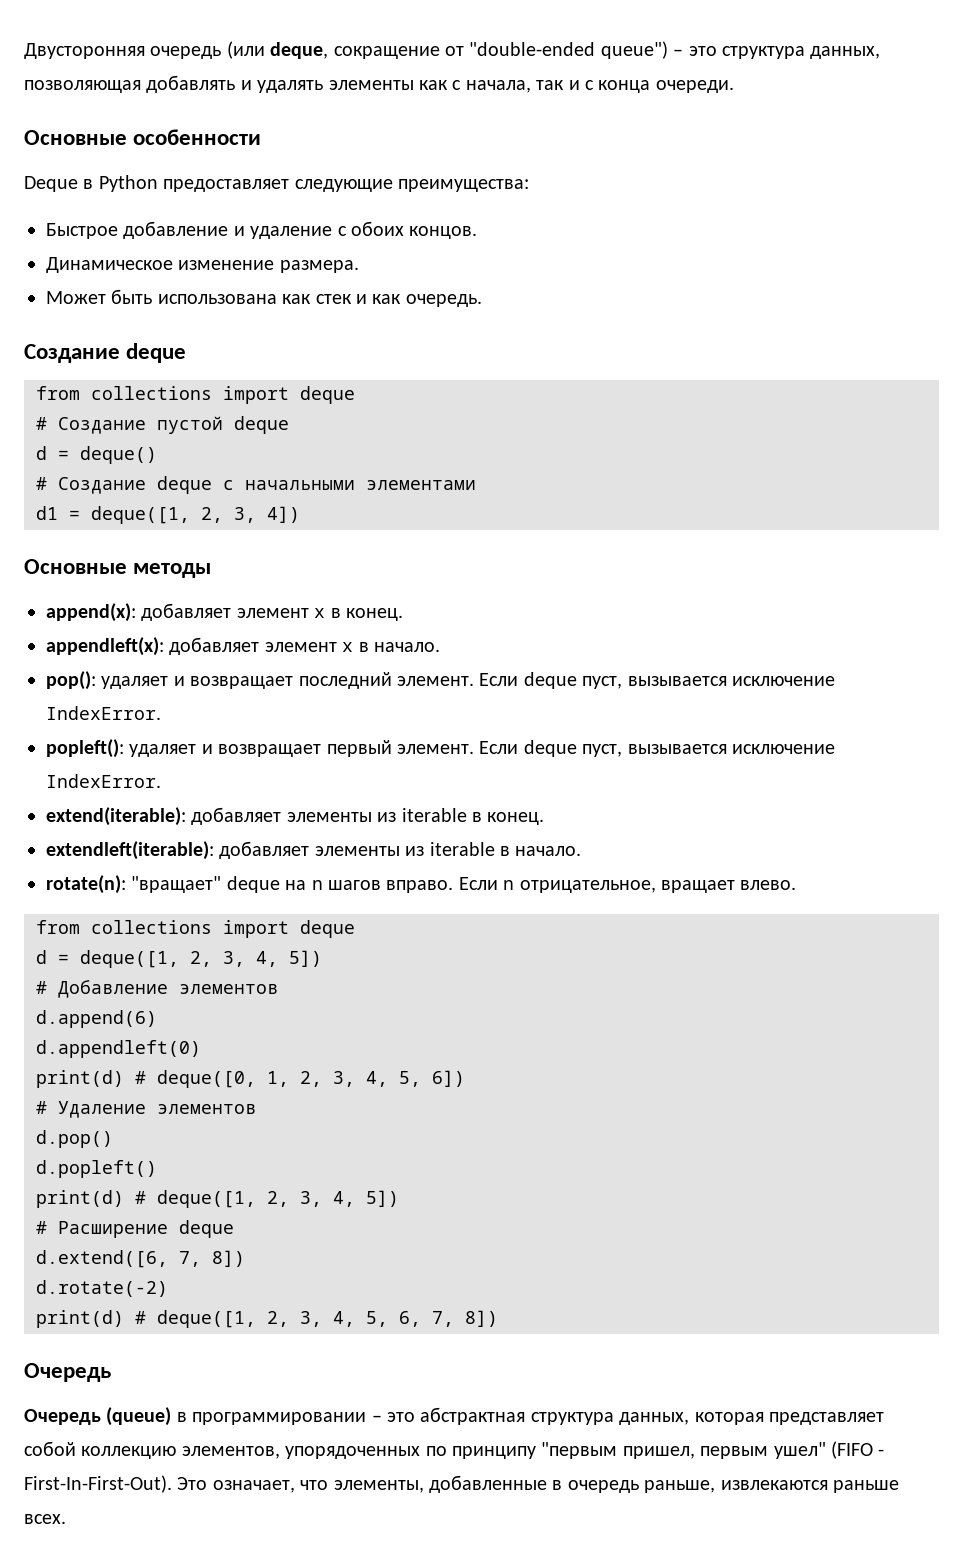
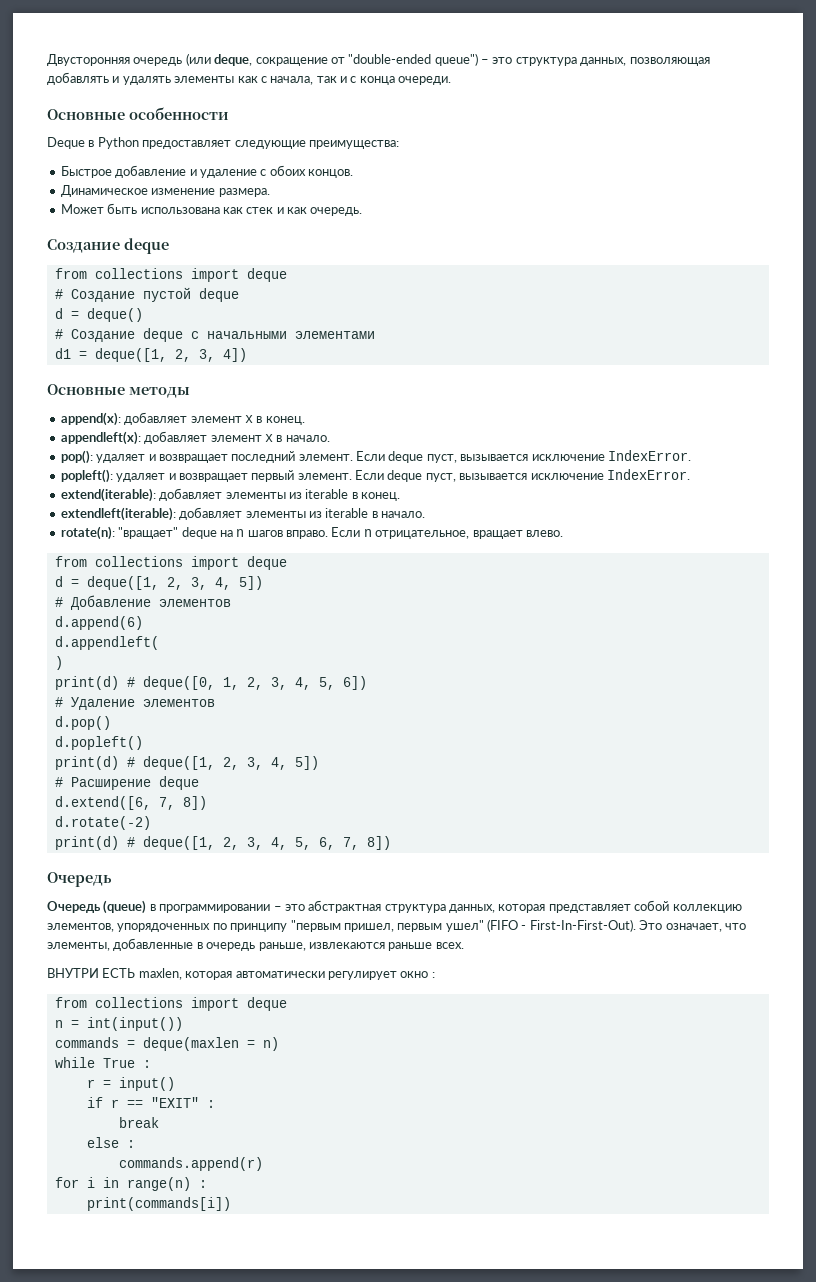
[36,1040,201,1058] d.appendleft(0) -> [54,636,159,650] [54,656,63,670] d.appendleft( // )
(66, 1519) none -> [47,968,435,980] [54,997,287,1011] [54,1017,183,1031] [54,1037,279,1051] [54,1057,151,1068] [86,1077,175,1091] [86,1097,215,1108] [118,1117,159,1128] [86,1137,135,1148] [118,1157,263,1171] [54,1177,207,1191] [86,1197,231,1211] // ВНУТРИ ЕСТЬ maxlen, которая автоматически регулирует окно : // from collections import deque // n = int(input()) // commands = deque(maxlen = n) // while True : // r = input() // if r == "EXIT" : // break // else : // commands.append(r) // for i in range(n) : // print(commands[i])

